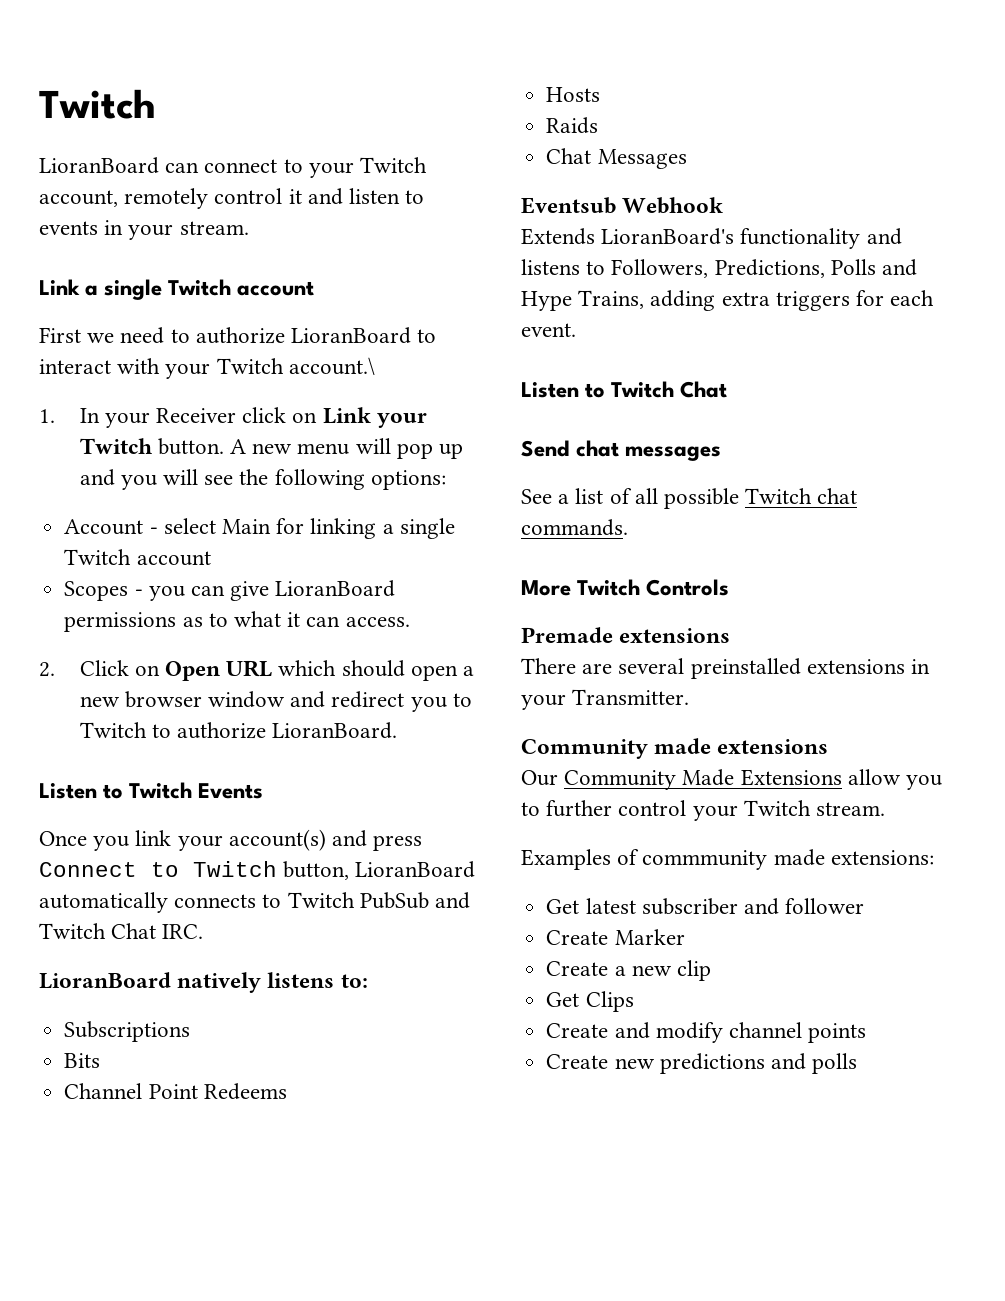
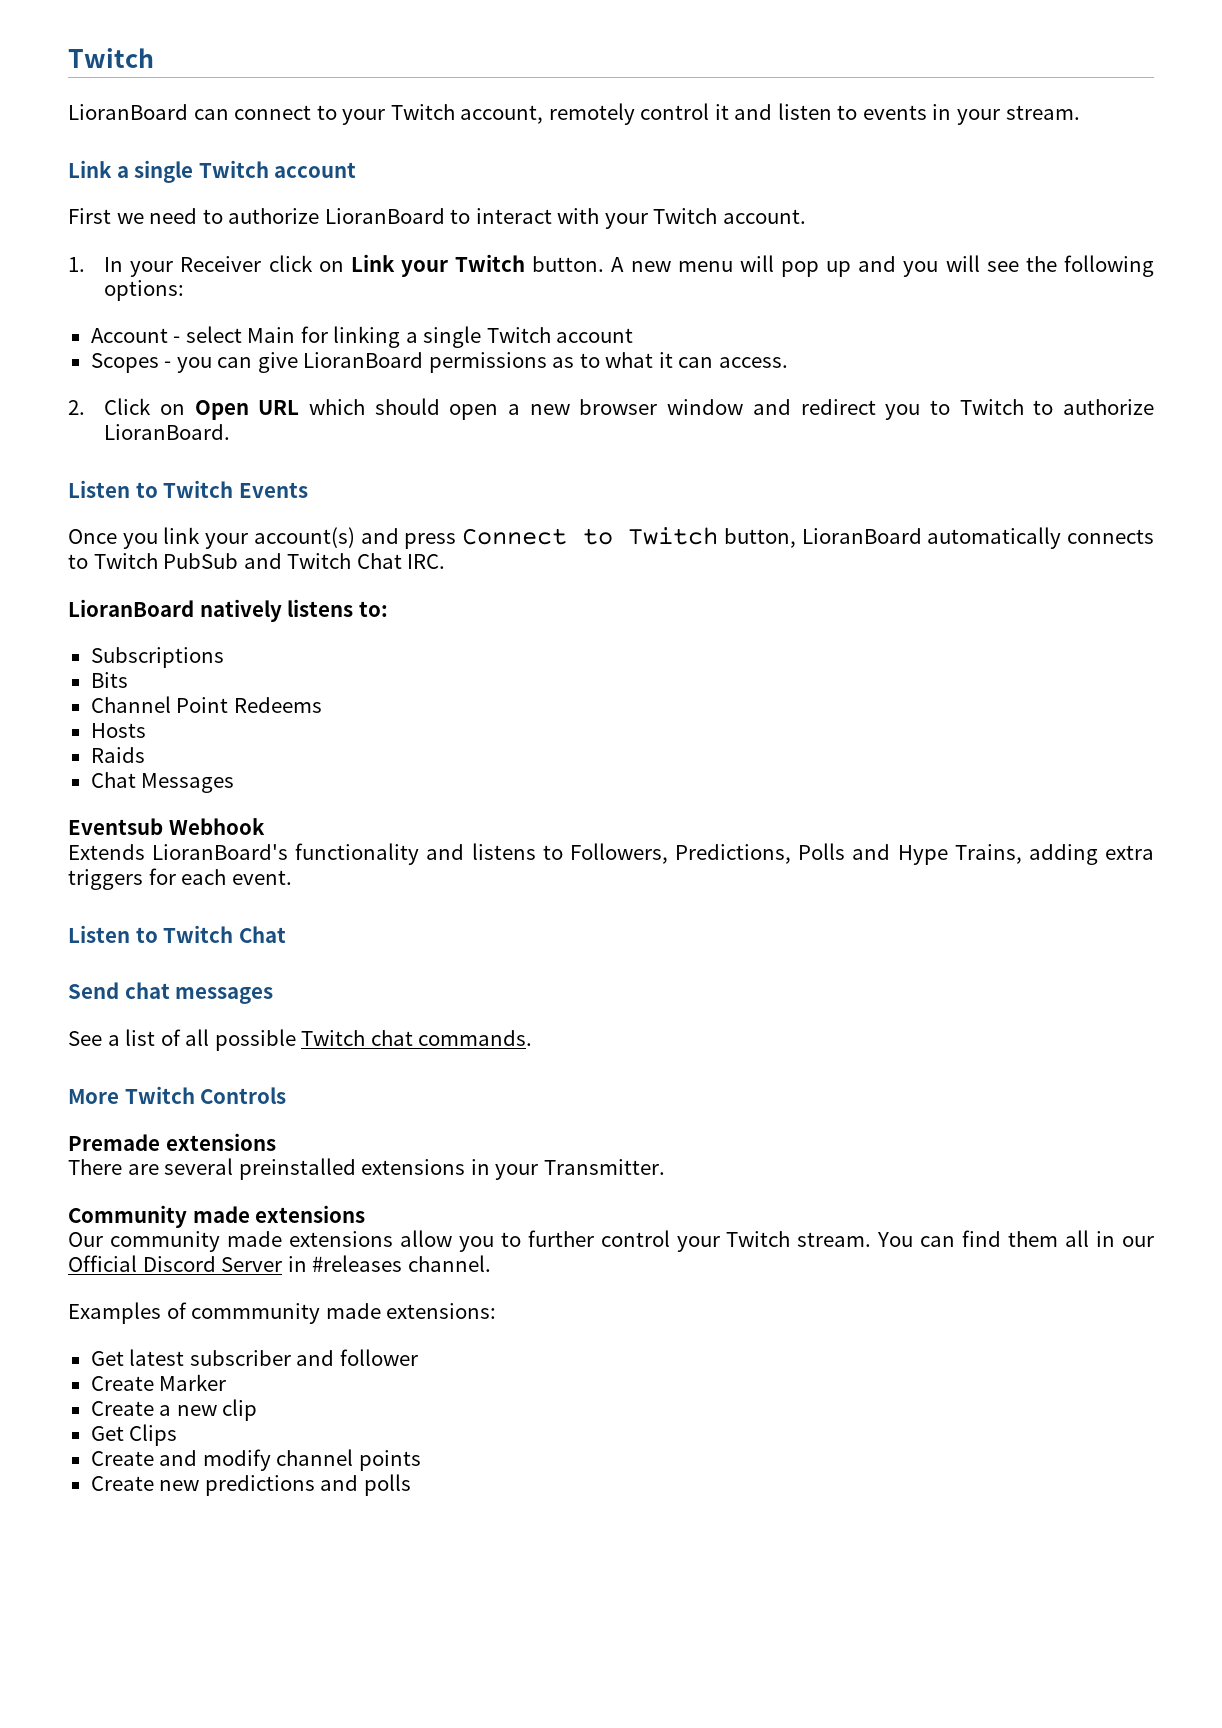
[288,357,375,375] account.\ -> [722,209,806,224] account.
[564,769,842,790] Community Made Extensions -> [109,1231,393,1252] community made extensions
(886, 809) none -> [877,1230,1154,1247] [68,1255,491,1272] You can find them all in our Official Discord Server in #releases channel.

